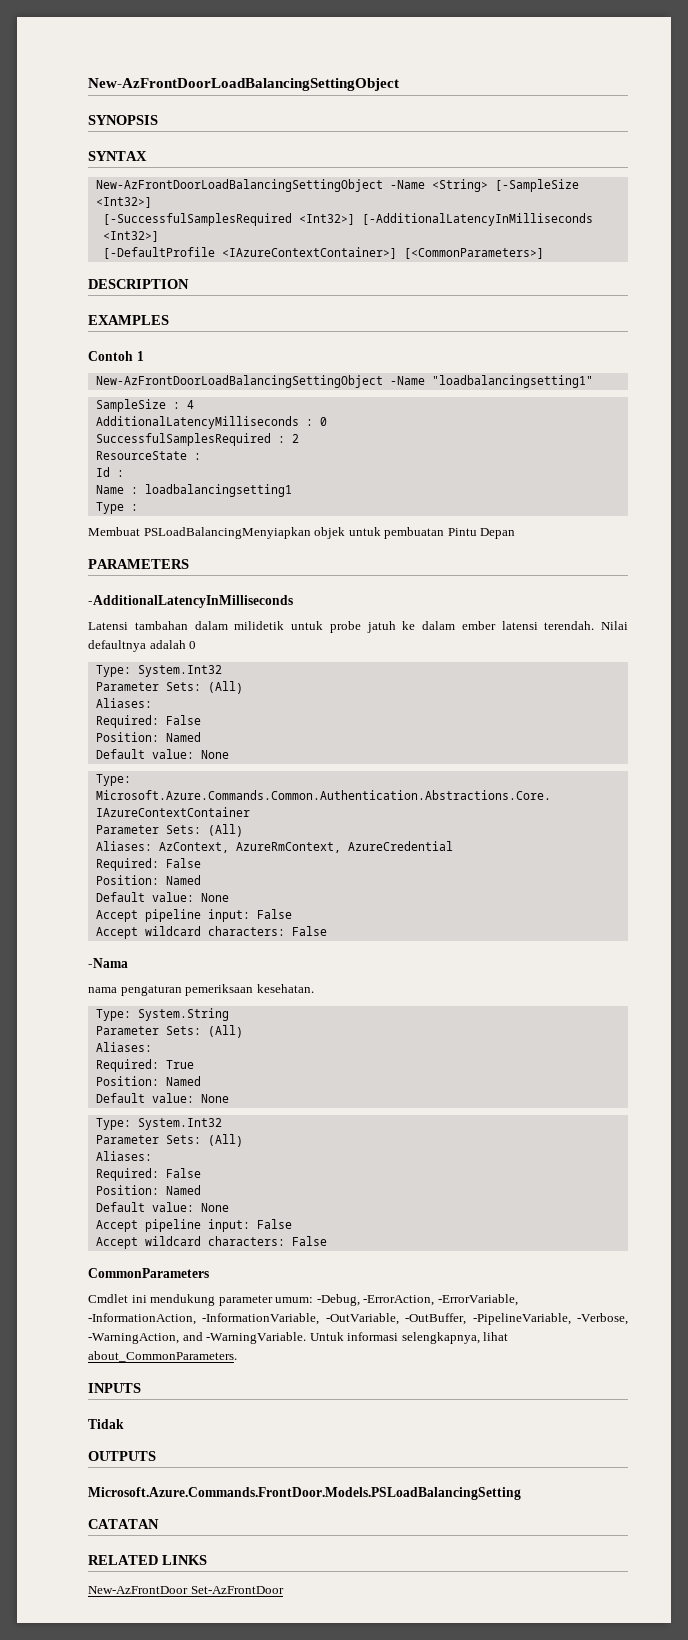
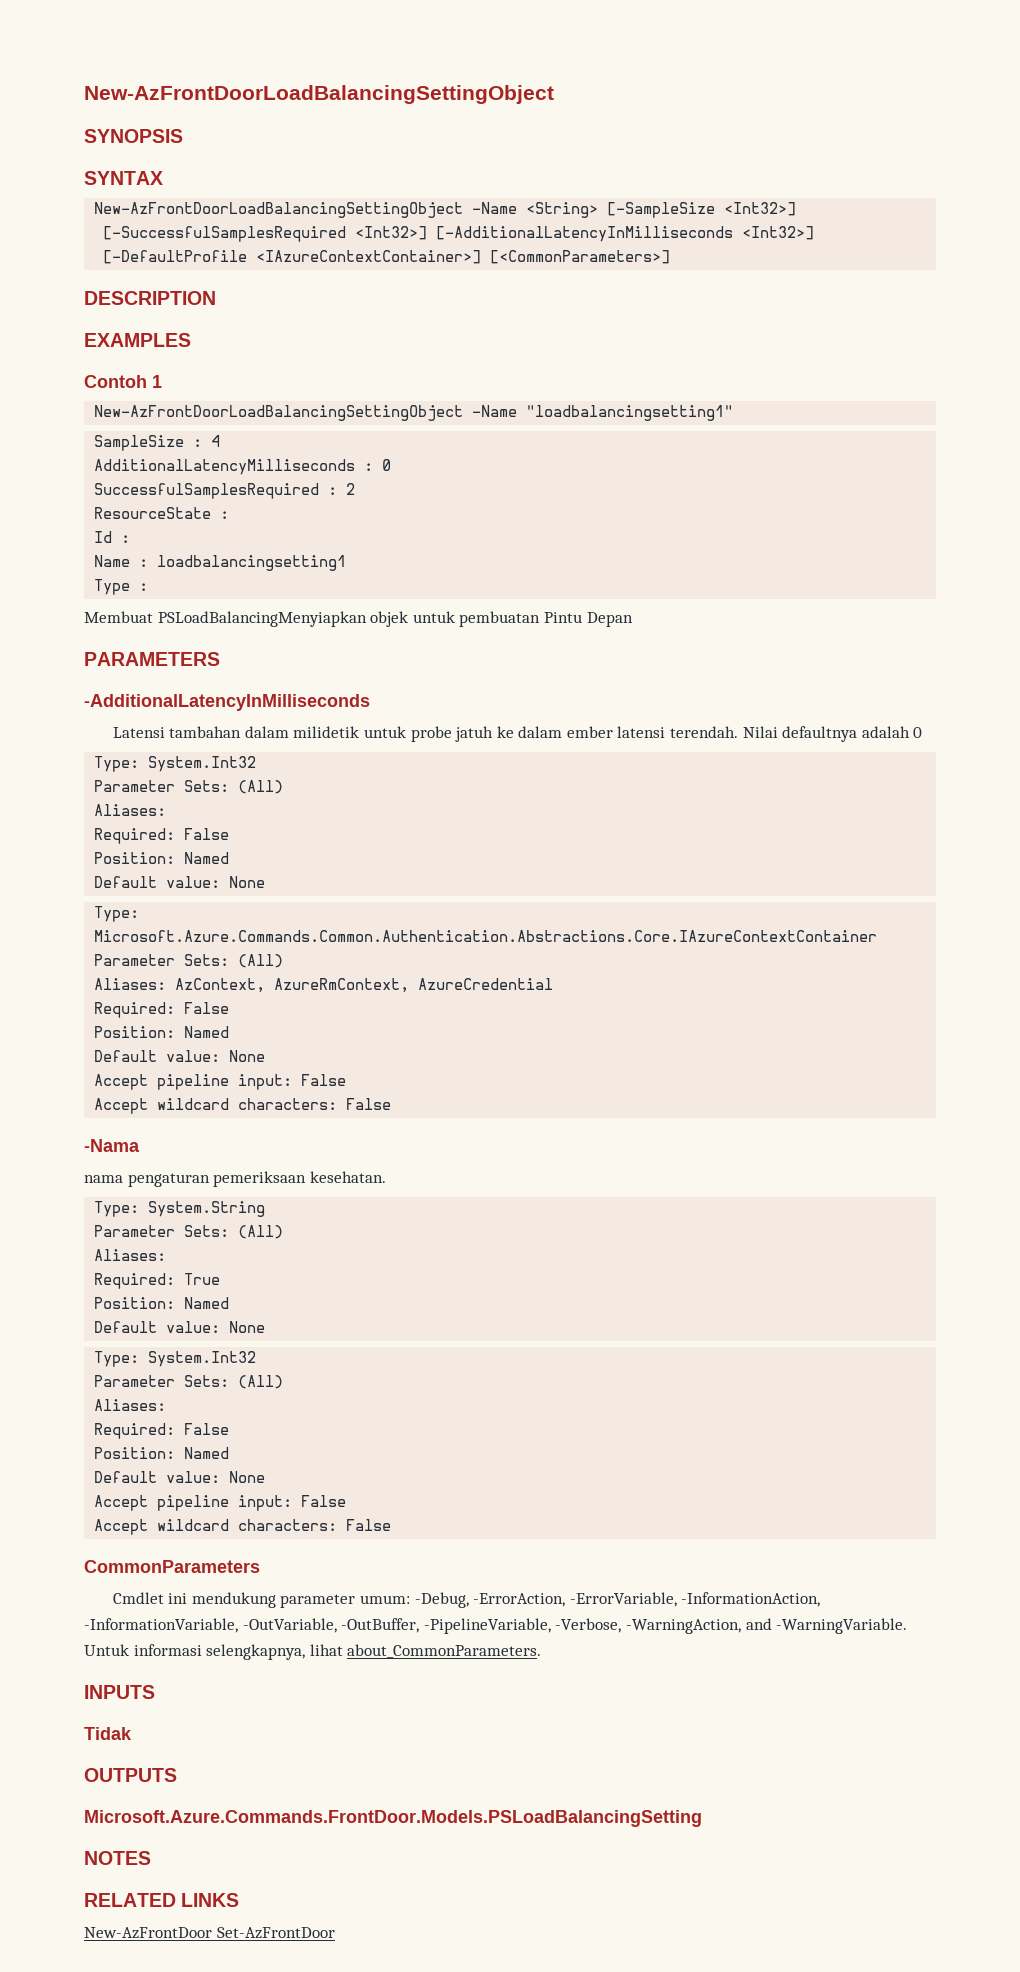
[88,1519,159,1529] CATATAN -> [84,1851,151,1865] NOTES

